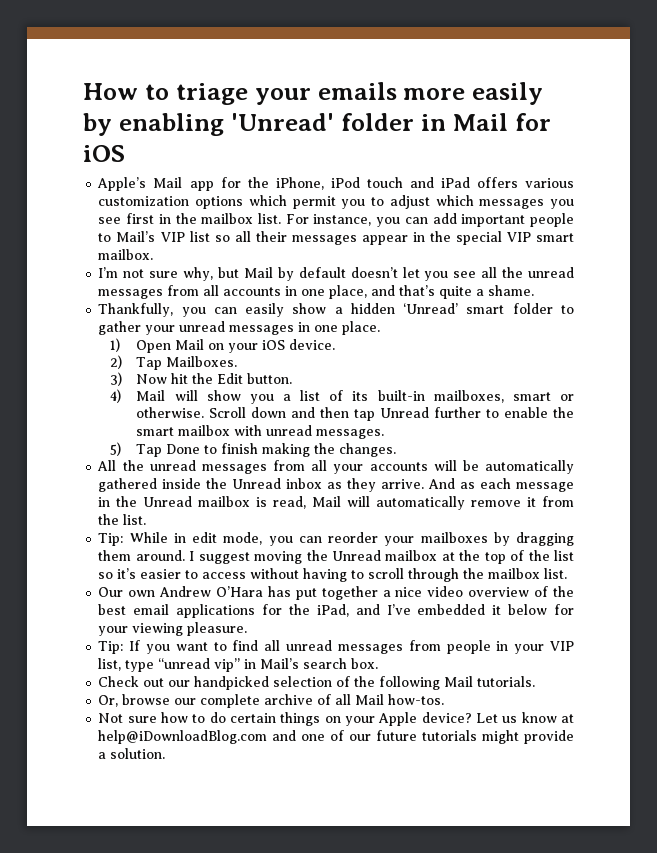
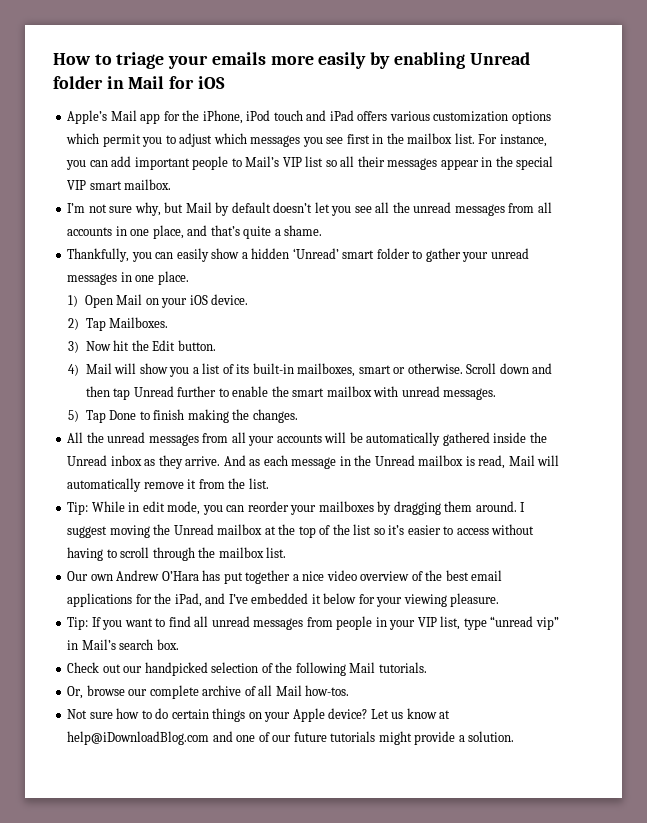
[230,113,334,131] 'Unread' -> [469,52,530,65] Unread

